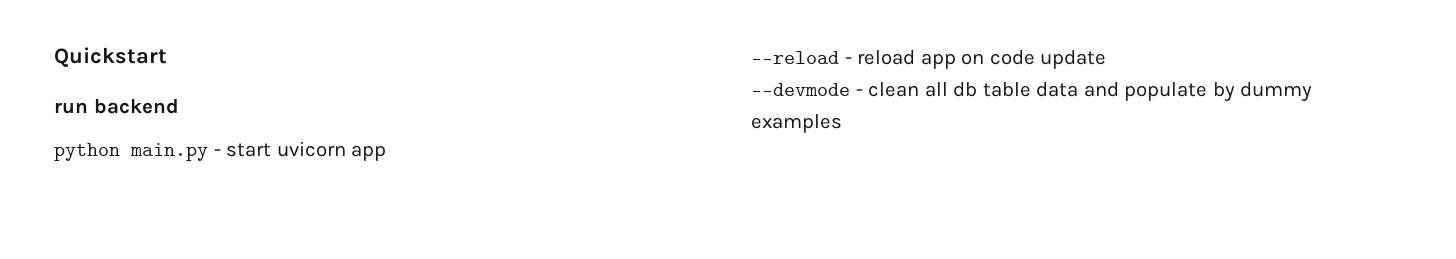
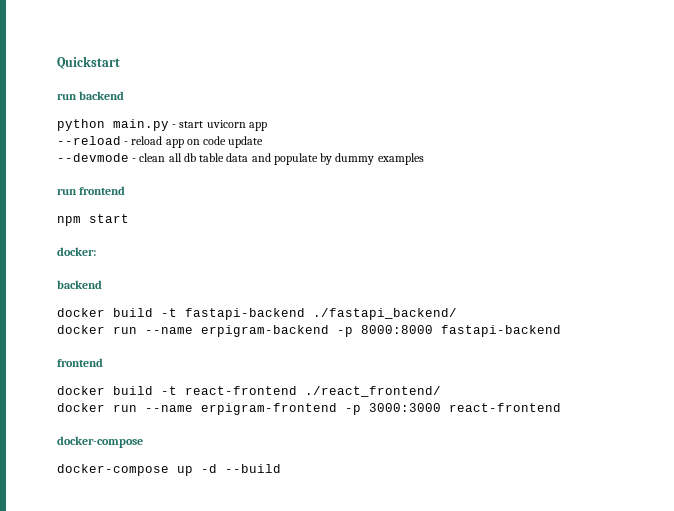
(842, 123) none -> [57,186,126,195] [57,214,129,226] [57,247,96,256] [57,280,102,289] [57,308,457,320] [57,325,561,337] [57,358,103,367] [57,386,441,397] [57,403,561,415] [57,436,143,448] [57,464,281,476] // run frontend // npm start // docker: // backend // docker build -t fastapi-backend ./fastapi_backend/ // docker run --name erpigram-backend -p 8000:8000 fastapi-backend // frontend // docker build -t react-frontend ./react_frontend/ // docker run --name erpigram-frontend -p 3000:3000 react-frontend // docker-compose // docker-compose up -d --build

